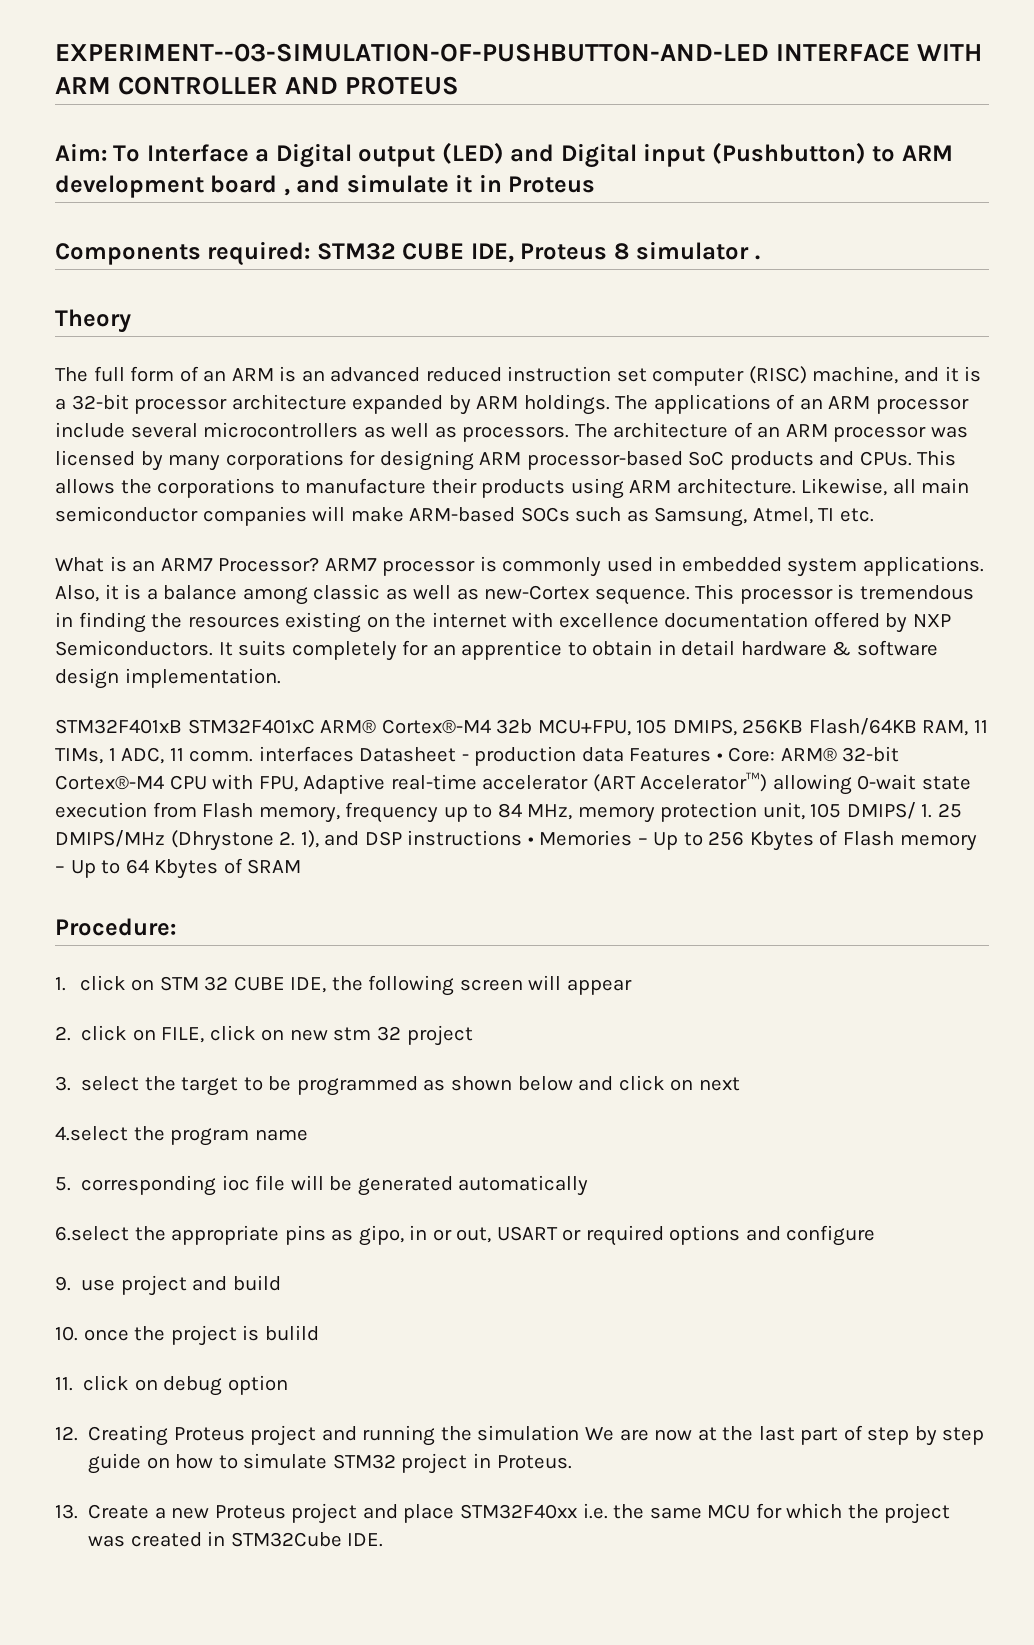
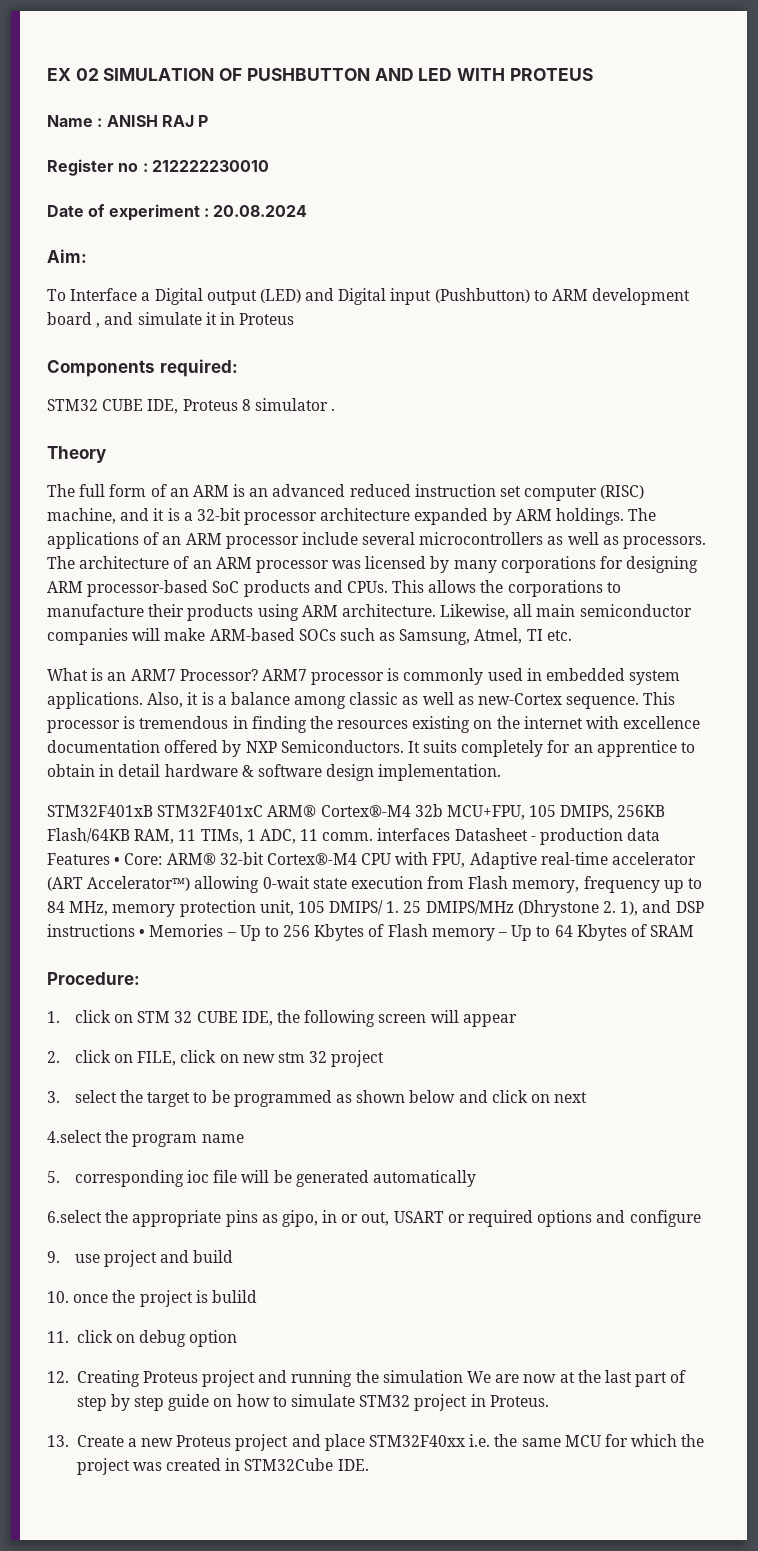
[55,43,983,62] [55,76,460,95] EXPERIMENT--03-SIMULATION-OF-PUSHBUTTON-AND-LED INTERFACE WITH ARM CONTROLLER AND PROTEUS -> [47,68,593,81] [47,115,209,127] [47,159,269,176] [47,204,308,221] EX 02 SIMULATION OF PUSHBUTTON AND LED WITH PROTEUS // Name : ANISH RAJ P // Register no : 212222230010 // Date of experiment : 20.08.2024
(107, 152) none -> (87, 256) //
(311, 253) none -> (238, 368) //

